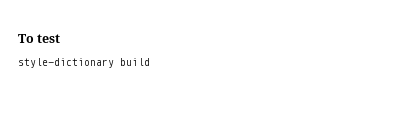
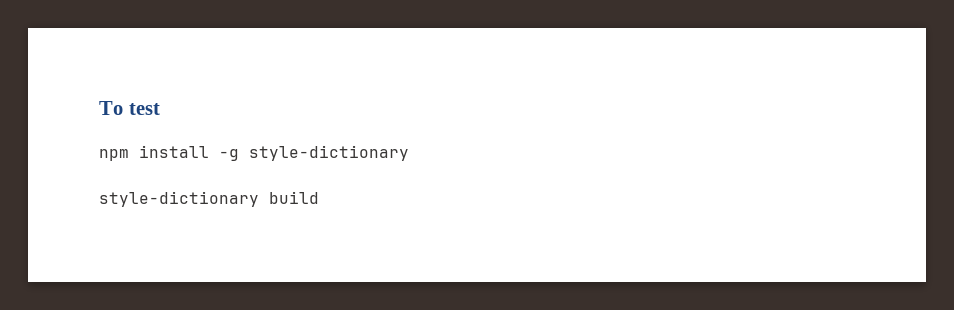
(61, 38) none -> [99,145,409,161] // npm install -g style-dictionary

